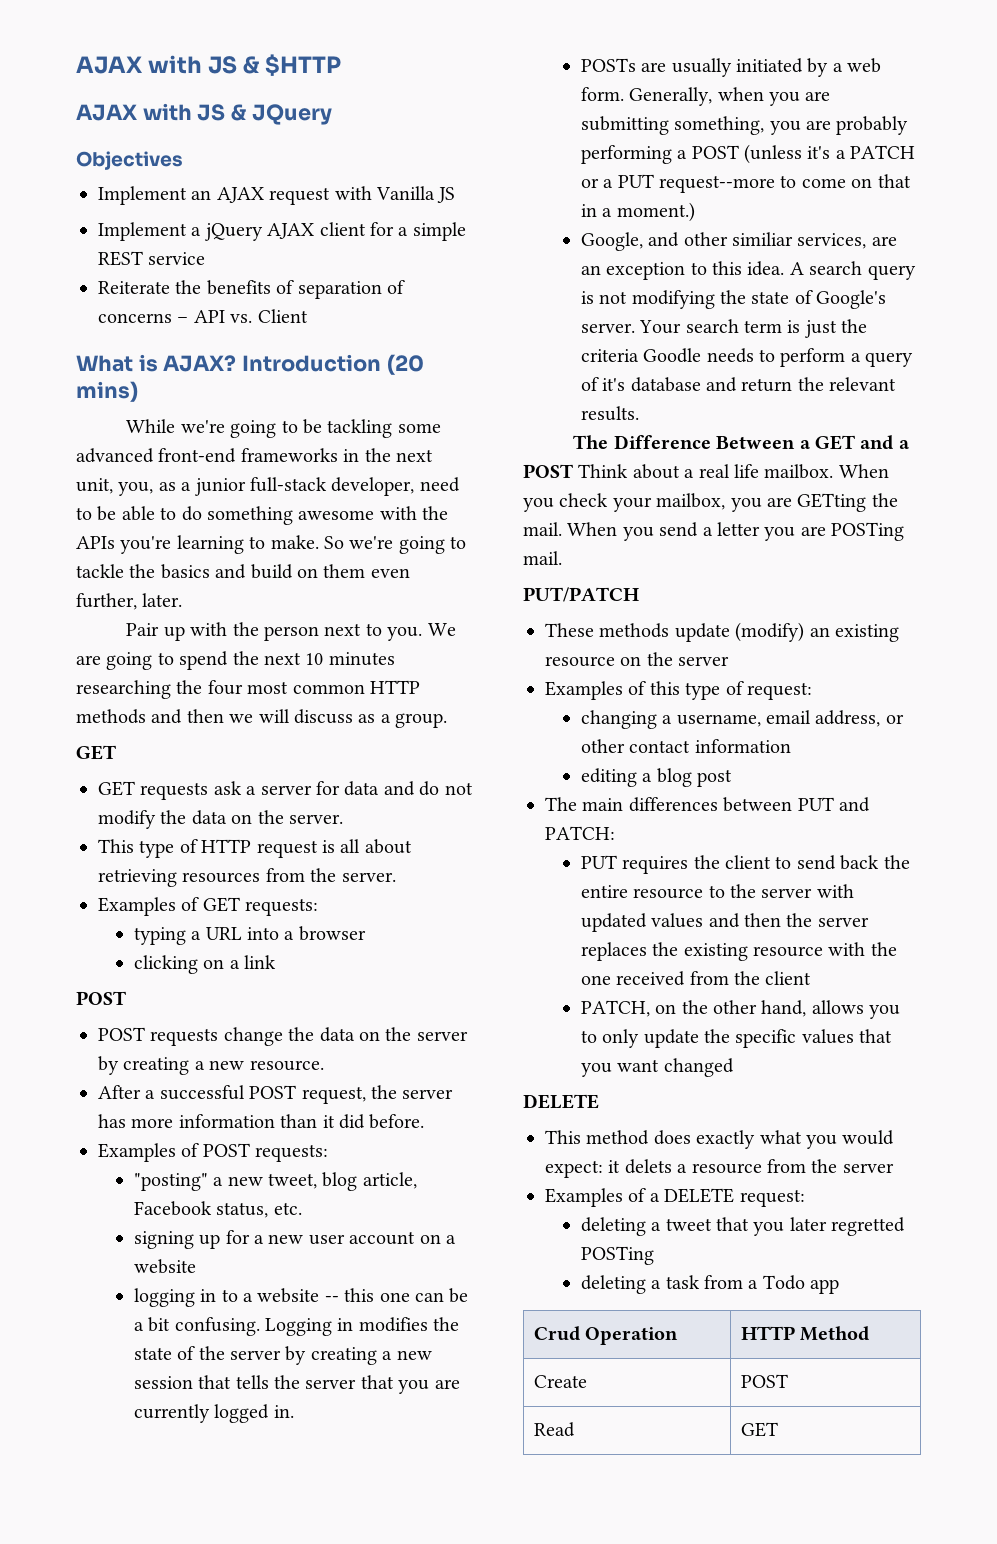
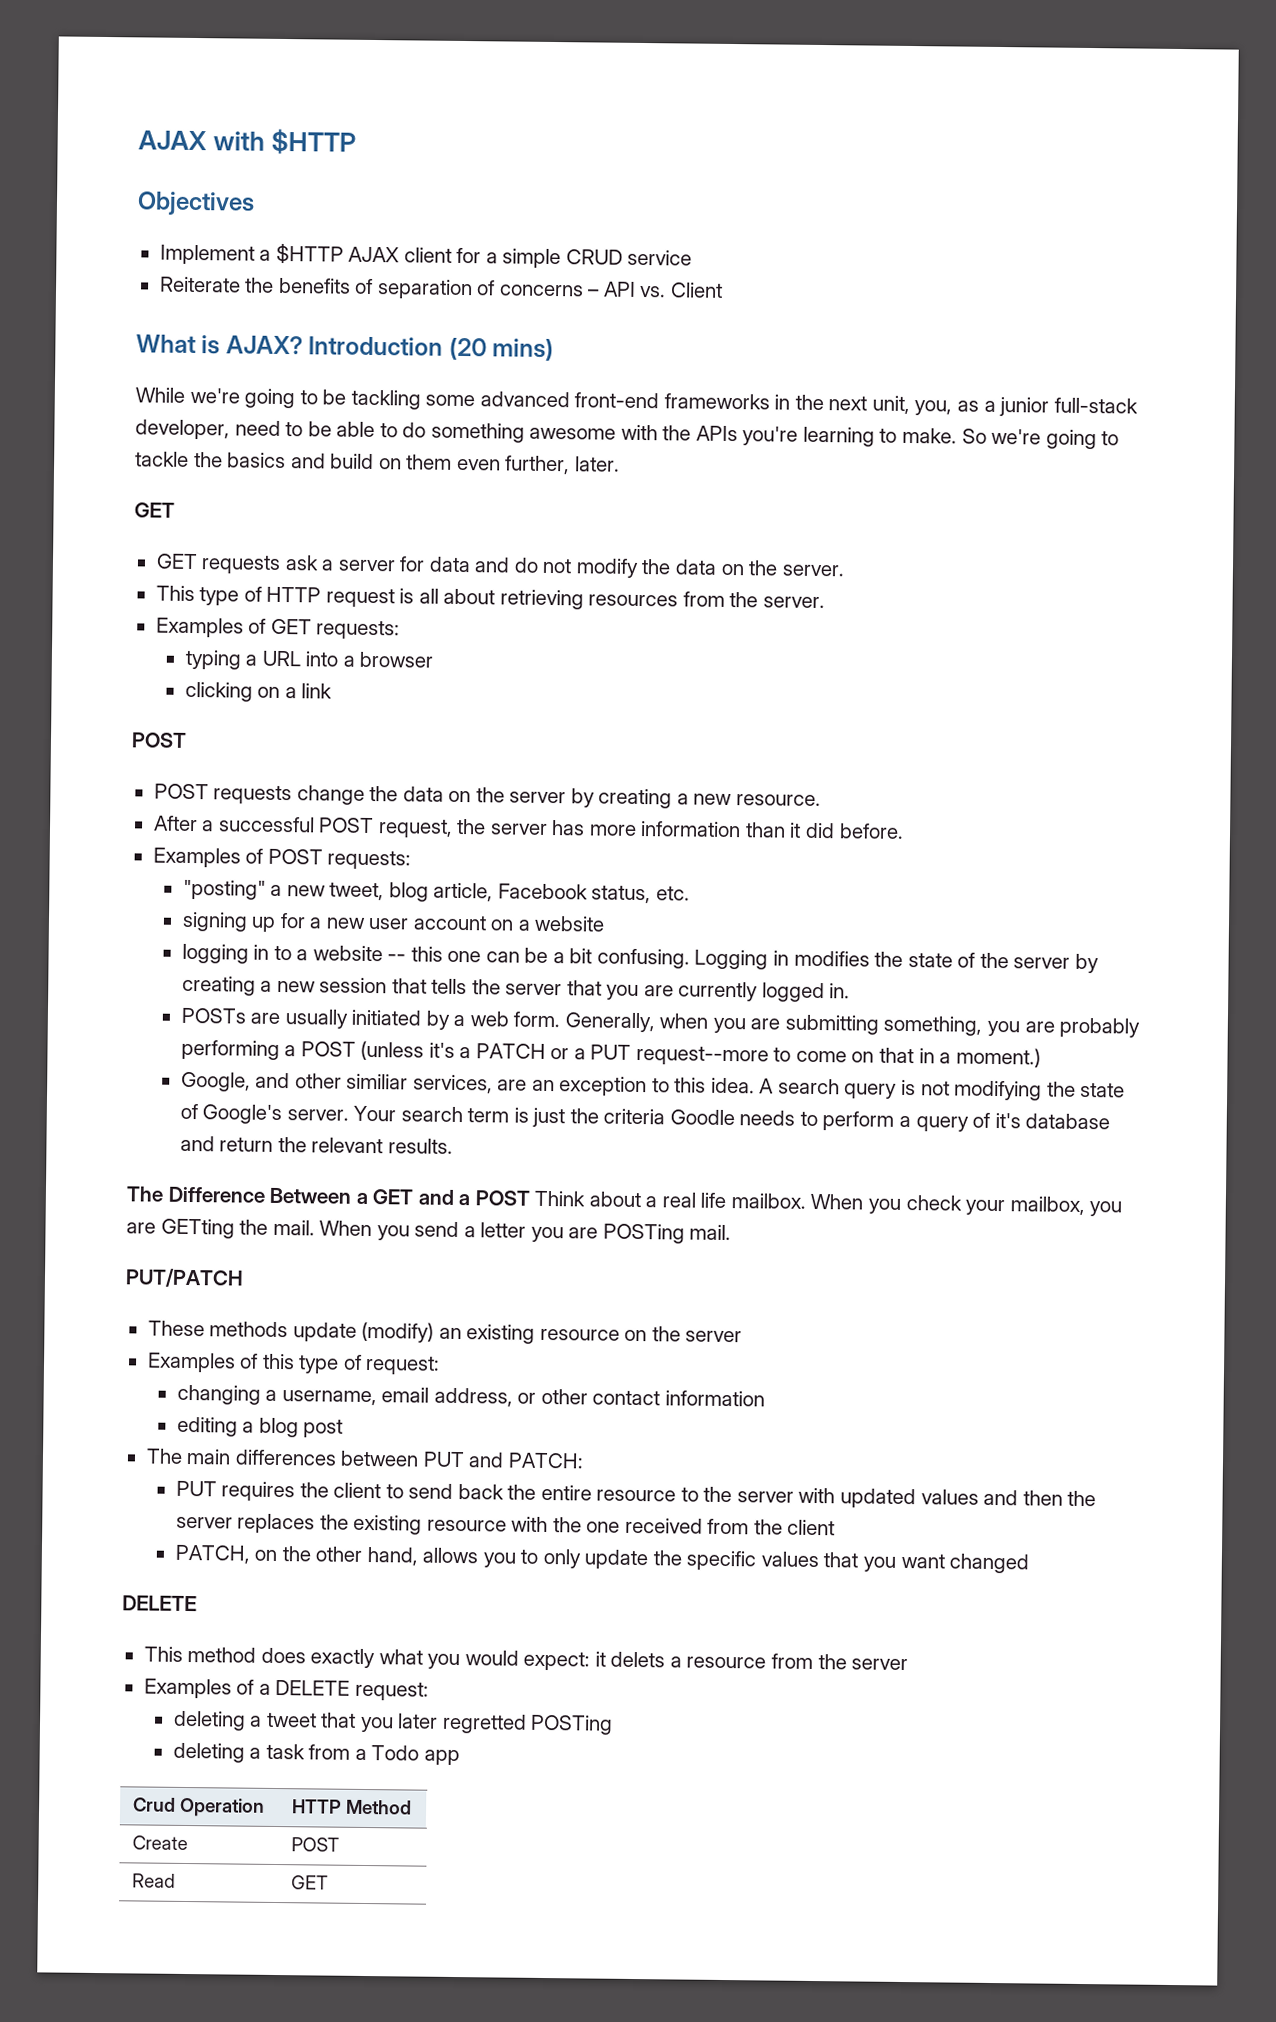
[76,55,260,74] AJAX with JS & -> [138,130,266,151] AJAX with
[76,103,332,125] [76,151,183,170] [98,186,456,205] AJAX with JS & JQuery // Objectives // Implement an AJAX request with Vanilla JS -> [137,191,255,216] Objectives
[204,223,263,241] jQuery -> [275,242,344,265] $HTTP
[98,251,143,266] REST -> [565,249,623,265] CRUD
[126,622,456,641] [76,651,395,670] [76,680,420,699] [76,709,448,728] // Pair up with the person next to you. We are going to spend the next 10 minutes researching the four most common HTTP methods and then we will discuss as a group. -> (620, 464) none

